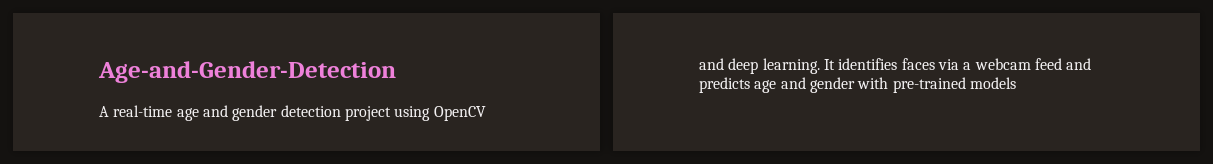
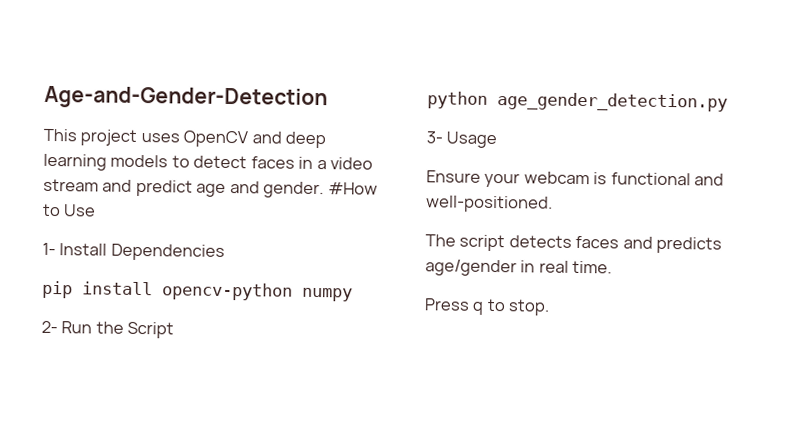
[99,105,486,121] [699,58,1092,74] [699,77,1016,93] A real-time age and gender detection project using OpenCV and deep learning. It identifies faces via a webcam feed and predicts age and gender with pre-trained models -> [43,128,327,149] [43,153,374,171] [43,178,378,199] [42,203,97,217] [42,242,225,261] [42,280,353,302] [41,320,175,339] [427,91,728,112] [426,131,498,149] [426,170,725,188] [426,195,553,213] [425,234,723,254] [425,259,613,277] [424,298,551,316] This project uses OpenCV and deep learning models to detect faces in a video stream and predict age and gender. #How to Use // 1- Install Dependencies // pip install opencv-python numpy // 2- Run the Script // python age_gender_detection.py // 3- Usage // Ensure your webcam is functional and well-positioned. // The script detects faces and predicts age/gender in real time. // Press q to stop.

